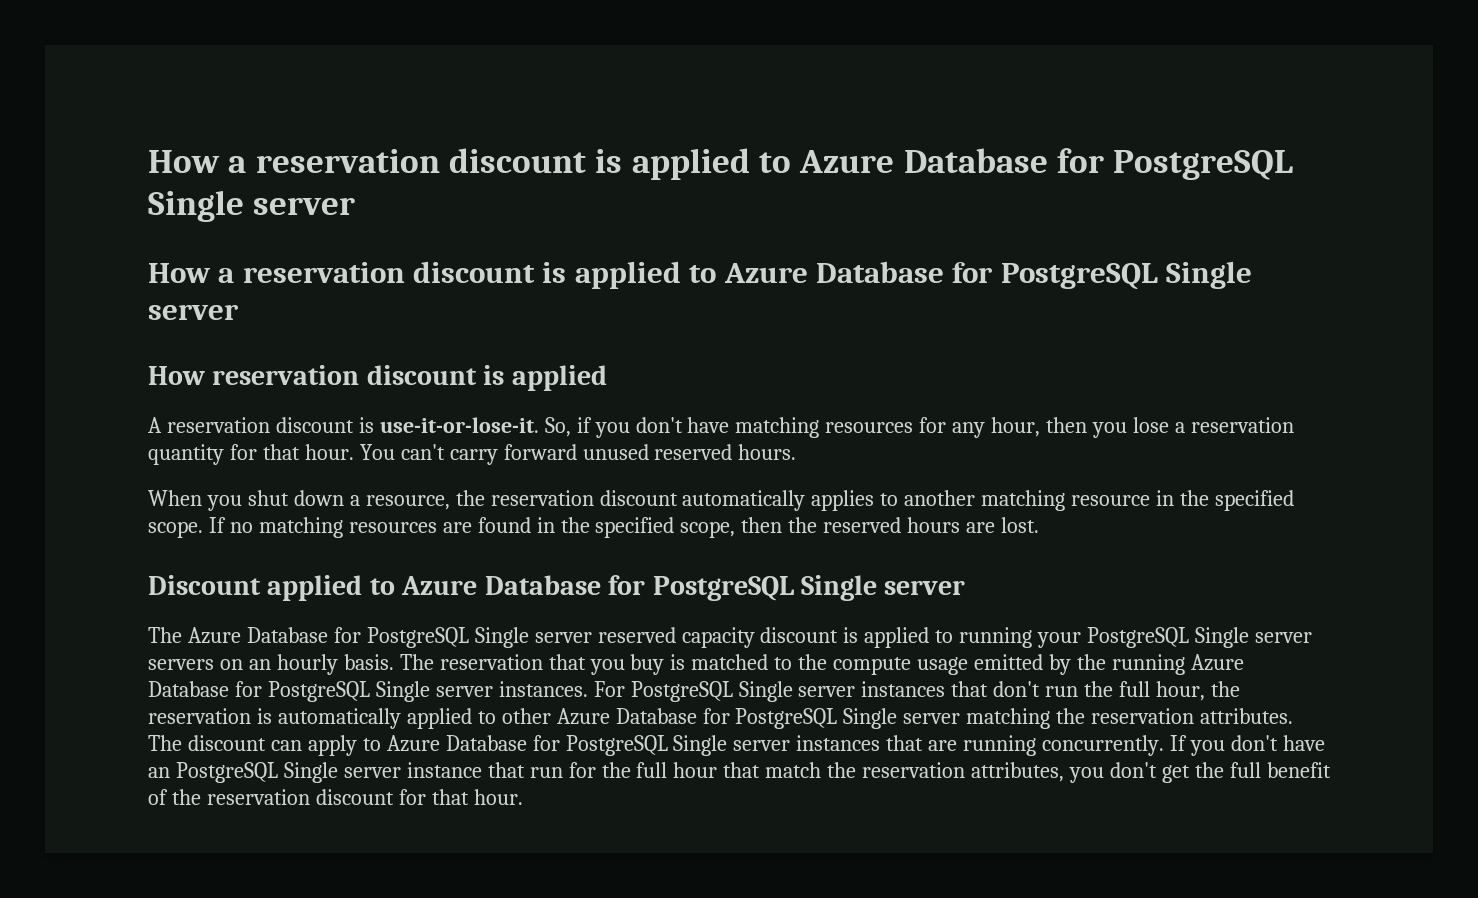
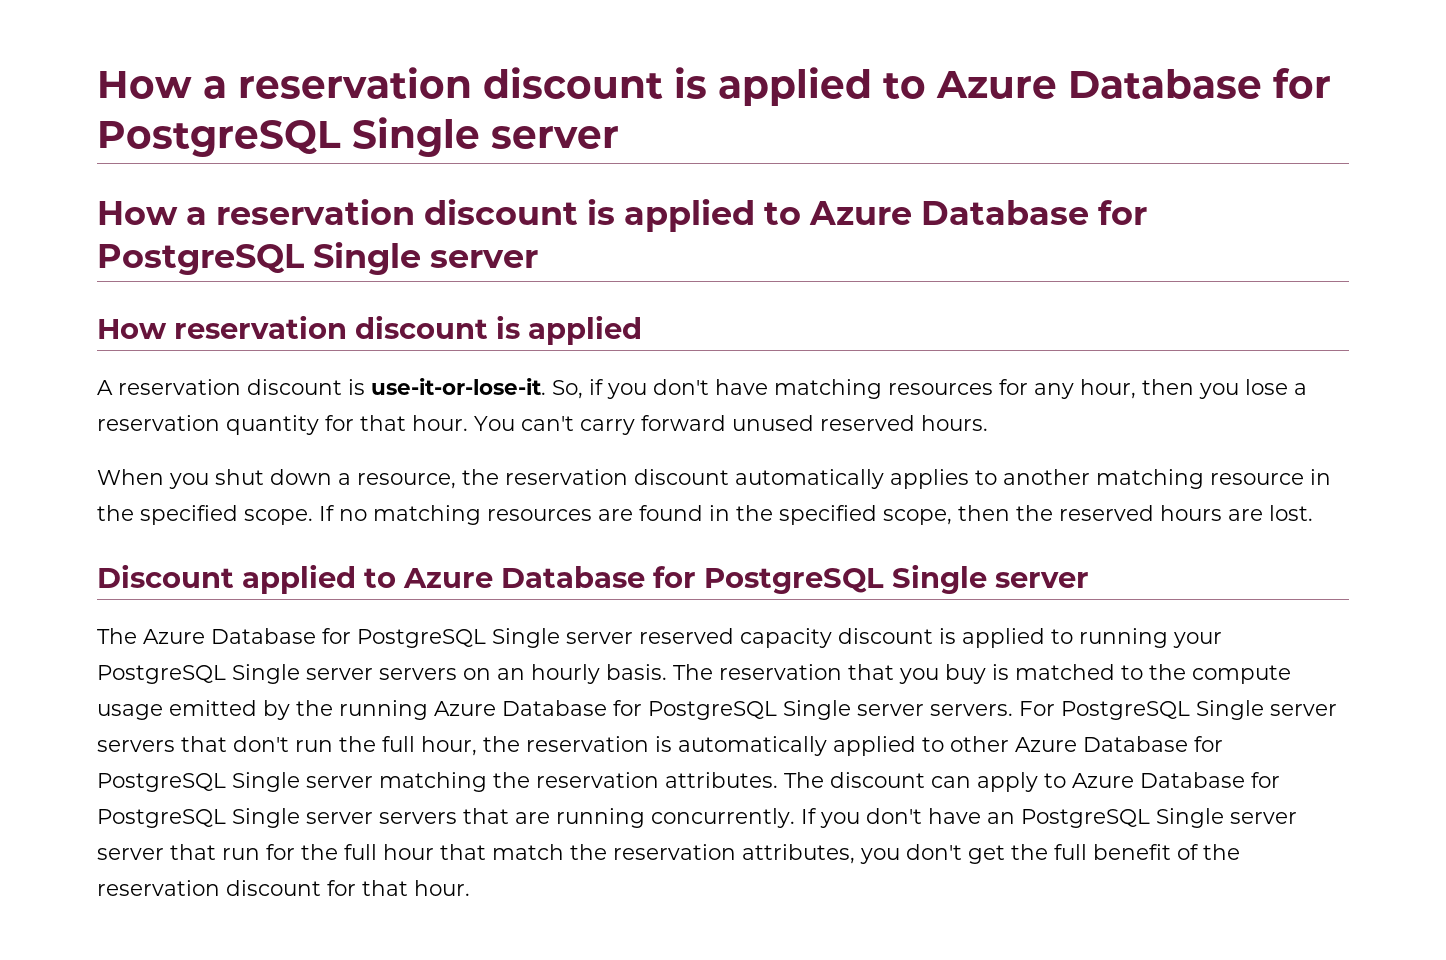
[498,681,588,697] instances. -> [930,704,1013,716] servers.
[861,681,946,697] instances -> [97,740,175,752] servers
[796,735,881,751] instances -> [379,812,457,824] servers
[406,762,482,778] instance -> [97,848,164,860] server

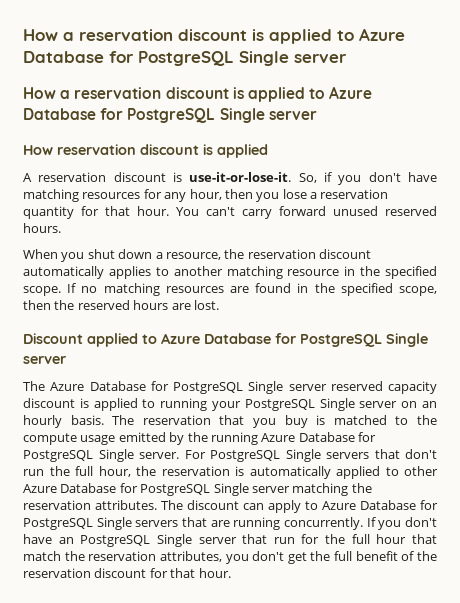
[379,668,457,680] servers -> (398, 404) none
[857,704,1013,716] server servers. -> [139,452,179,459] server.
[1270,704,1337,716] server -> (321, 455) none
[306,812,373,824] server -> (132, 523) none
[97,848,164,860] server -> (237, 540) none

